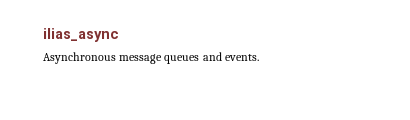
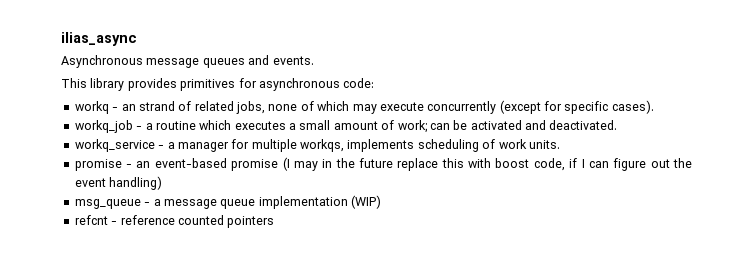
(259, 57) none -> [61,78,375,91] [74,100,654,114] [74,120,618,133] [74,139,560,152] [74,157,692,171] [74,176,163,190] [74,195,381,209] [74,215,275,228] // This library provides primitives for asynchronous code: // workq - an strand of related jobs, none of which may execute concurrently (except for specific cases). // workq_job - a routine which executes a small amount of work; can be activated and deactivated. // workq_service - a manager for multiple workqs, implements scheduling of work units. // promise - an event-based promise (I may in the future replace this with boost code, if I can figure out the event handling) // msg_queue - a message queue implementation (WIP) // refcnt - reference counted pointers

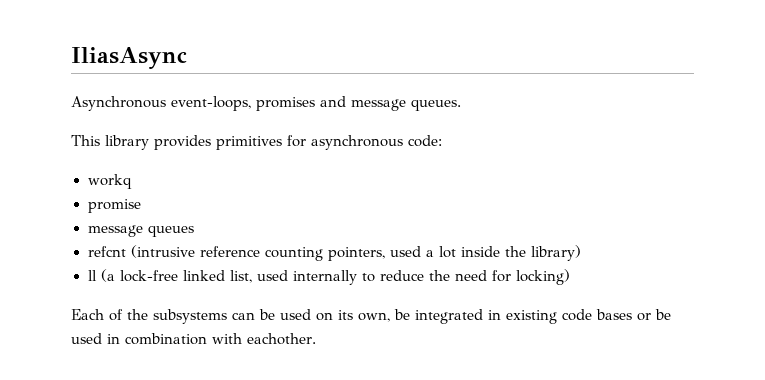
[61,32,137,46] ilias_async -> [71,47,187,69] IliasAsync
[146,55,314,68] message queues and events. -> [171,96,461,111] event-loops, promises and message queues.
[112,100,654,114] [74,120,618,133] [74,139,560,152] [74,157,692,171] [74,176,163,190] [74,195,381,209] [74,215,275,228] - an strand of related jobs, none of which may execute concurrently (except for specific cases). // workq_job - a routine which executes a small amount of work; can be activated and deactivated. // workq_service - a manager for multiple workqs, implements scheduling of work units. // promise - an event-based promise (I may in the future replace this with boost code, if I can figure out the event handling) // msg_queue - a message queue implementation (WIP) // refcnt - reference counted pointers -> [87,199,141,213] [87,225,194,237] [87,245,581,261] [87,269,570,285] [71,309,671,324] [71,333,316,345] // promise // message queues // refcnt (intrusive reference counting pointers, used a lot inside the library) // ll (a lock-free linked list, used internally to reduce the need for locking) // Each of the subsystems can be used on its own, be integrated in existing code bases or be used in combination with eachother.

